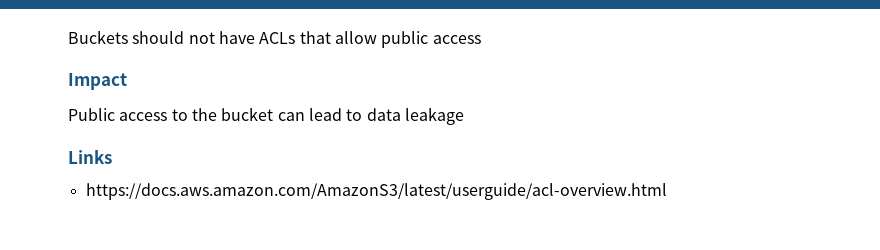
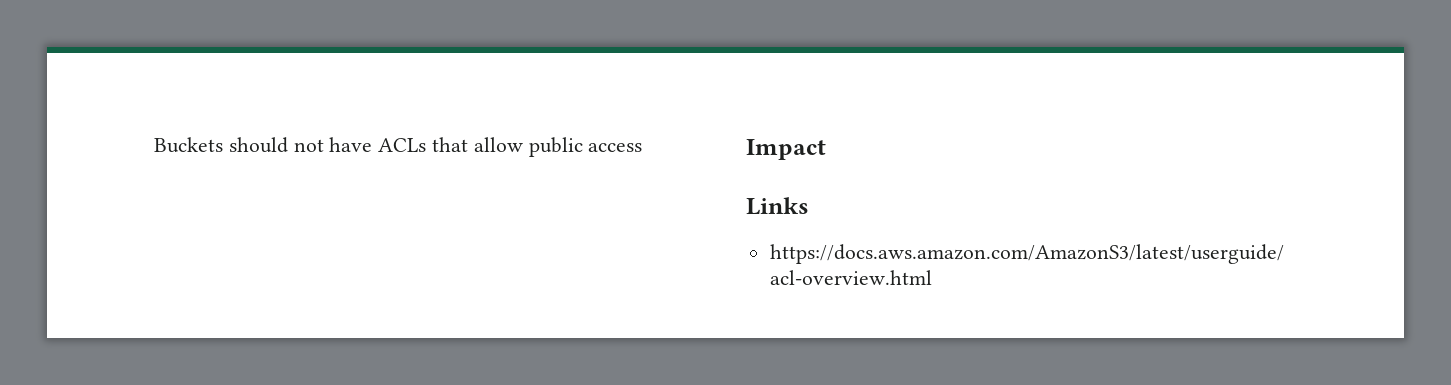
[68,107,464,125] // Public access to the bucket can lead to data leakage -> (826, 149) none

